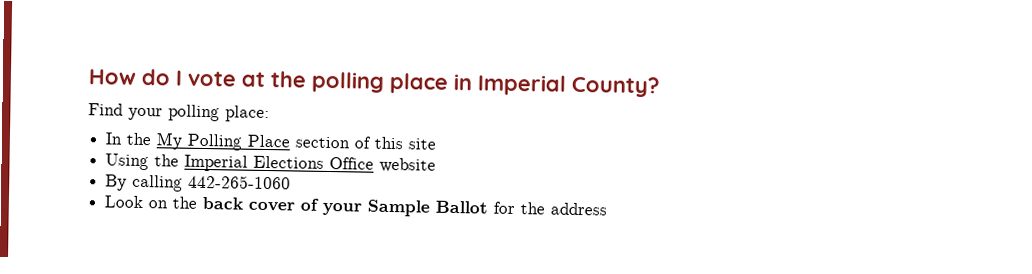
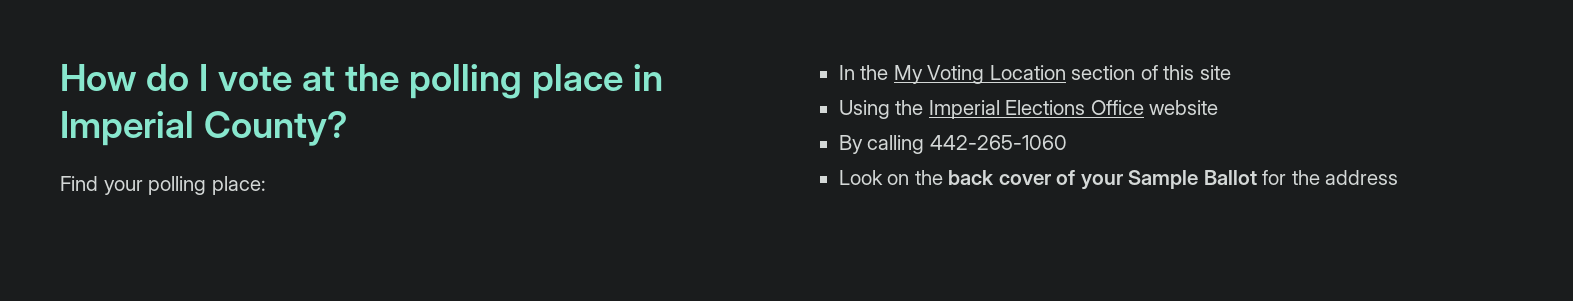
[187,133,291,151] Polling Place -> [927,65,1066,84] Voting Location

